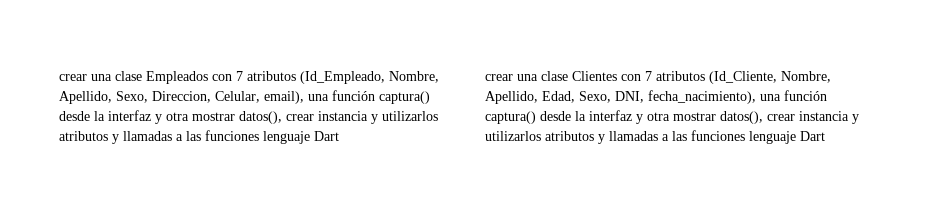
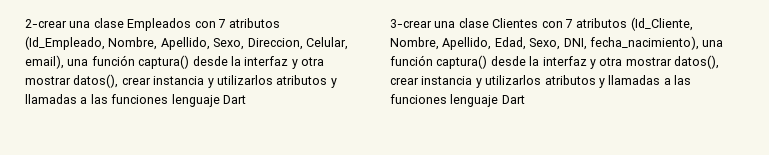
[59,74,87,81] crear -> [25,19,67,28] 2-crear
[485,74,513,81] crear -> [390,19,432,28] 3-crear

